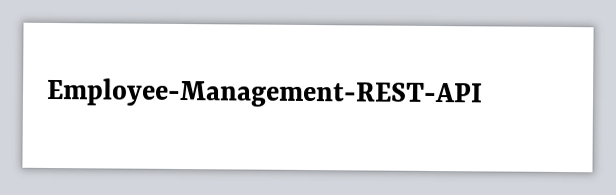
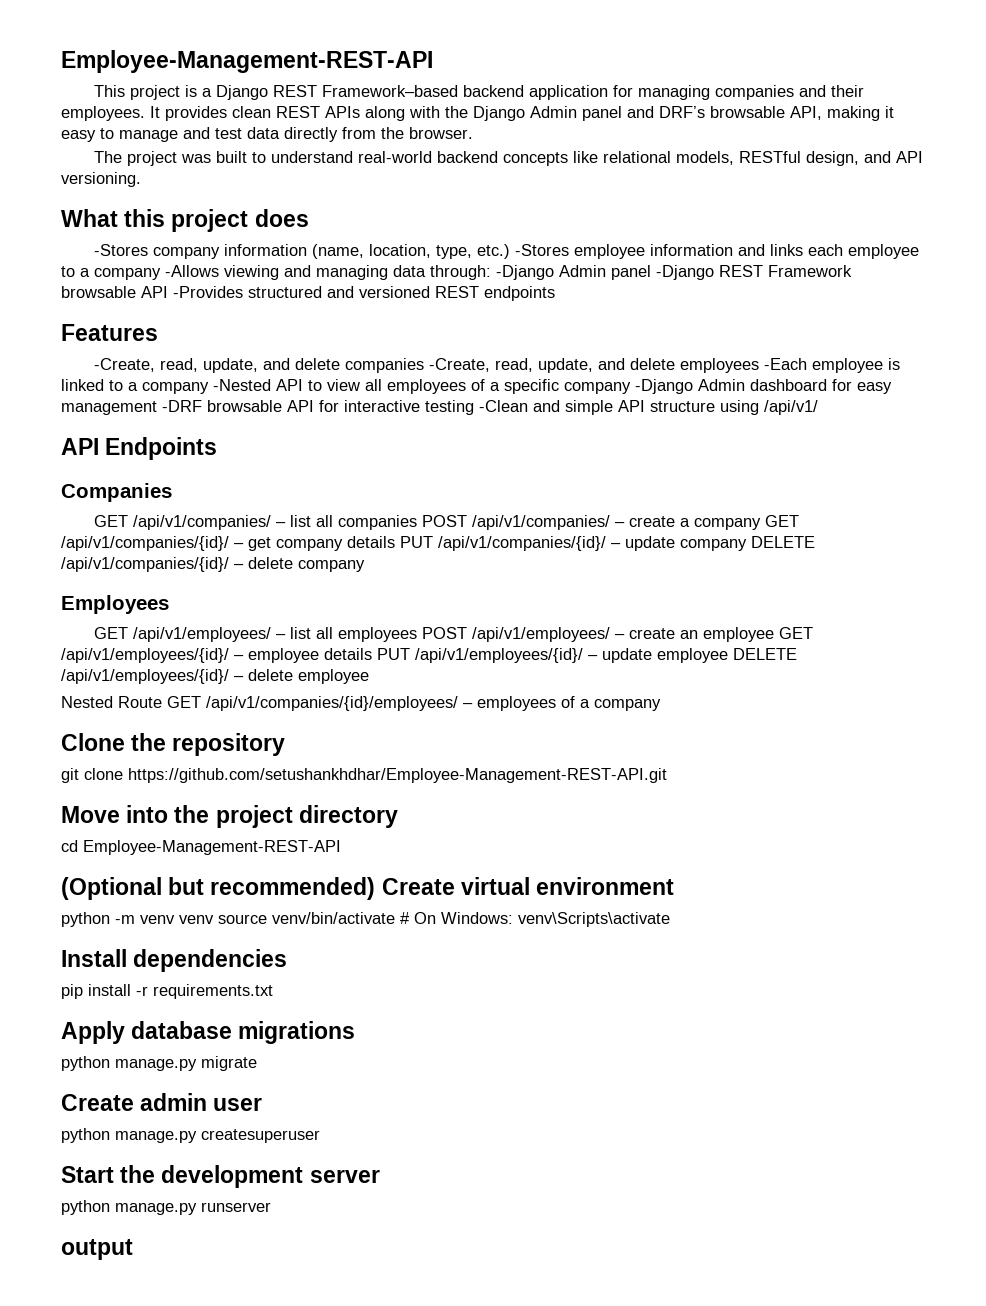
[46,77,483,109] Employee-Management-REST-API -> [61,50,433,73] [94,85,865,100] [61,106,894,121] [61,127,473,142] [94,151,924,166] [61,172,141,187] [61,209,309,232] [94,244,920,259] [61,265,852,280] [61,286,555,301] [61,324,158,341] [94,358,901,373] [61,379,892,394] [61,400,818,415] [61,437,218,460] [61,483,172,502] [94,515,800,530] [61,536,815,551] [61,557,365,572] [61,595,169,614] [94,627,814,642] [61,648,797,663] [61,669,369,684] [61,696,661,711] [61,733,286,756] [61,768,667,783] [61,805,398,828] [61,840,341,855] [61,877,675,900] [61,912,670,927] [61,949,288,972] [61,984,273,999] [61,1021,356,1044] [61,1056,257,1071] [61,1093,263,1111] [61,1128,320,1143] [61,1165,380,1188] [61,1200,271,1215] [61,1239,133,1260] Employee-Management-REST-API // This project is a Django REST Framework–based backend application for managing companies and their employees. It provides clean REST APIs along with the Django Admin panel and DRF’s browsable API, making it easy to manage and test data directly from the browser. // The project was built to understand real-world backend concepts like relational models, RESTful design, and API versioning. // What this project does // -Stores company information (name, location, type, etc.) -Stores employee information and links each employee to a company -Allows viewing and managing data through: -Django Admin panel -Django REST Framework browsable API -Provides structured and versioned REST endpoints // Features // -Create, read, update, and delete companies -Create, read, update, and delete employees -Each employee is linked to a company -Nested API to view all employees of a specific company -Django Admin dashboard for easy management -DRF browsable API for interactive testing -Clean and simple API structure using /api/v1/ // API Endpoints // Companies // GET /api/v1/companies/ – list all companies POST /api/v1/companies/ – create a company GET /api/v1/companies/{id}/ – get company details PUT /api/v1/companies/{id}/ – update company DELETE /api/v1/companies/{id}/ – delete company // Employees // GET /api/v1/employees/ – list all employees POST /api/v1/employees/ – create an employee GET /api/v1/employees/{id}/ – employee details PUT /api/v1/employees/{id}/ – update employee DELETE /api/v1/employees/{id}/ – delete employee // Nested Route GET /api/v1/companies/{id}/employees/ – employees of a company // Clone the repository // git clone https://github.com/setushankhdhar/Employee-Management-REST-API.git // Move into the project directory // cd Employee-Management-REST-API // (Optional but recommended) Create virtual environment // python -m venv venv source venv/bin/activate # On Windows: venv\Scripts\activate // Install dependencies // pip install -r requirements.txt // Apply database migrations // python manage.py migrate // Create admin user // python manage.py createsuperuser // Start the development server // python manage.py runserver // output

